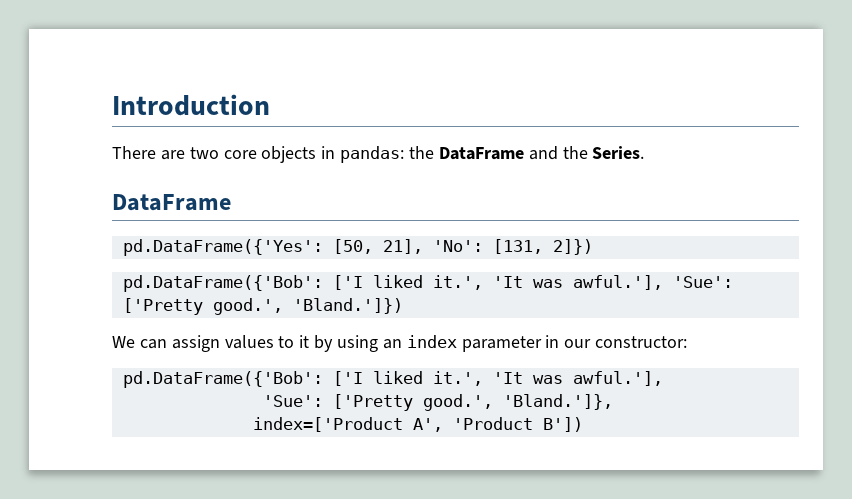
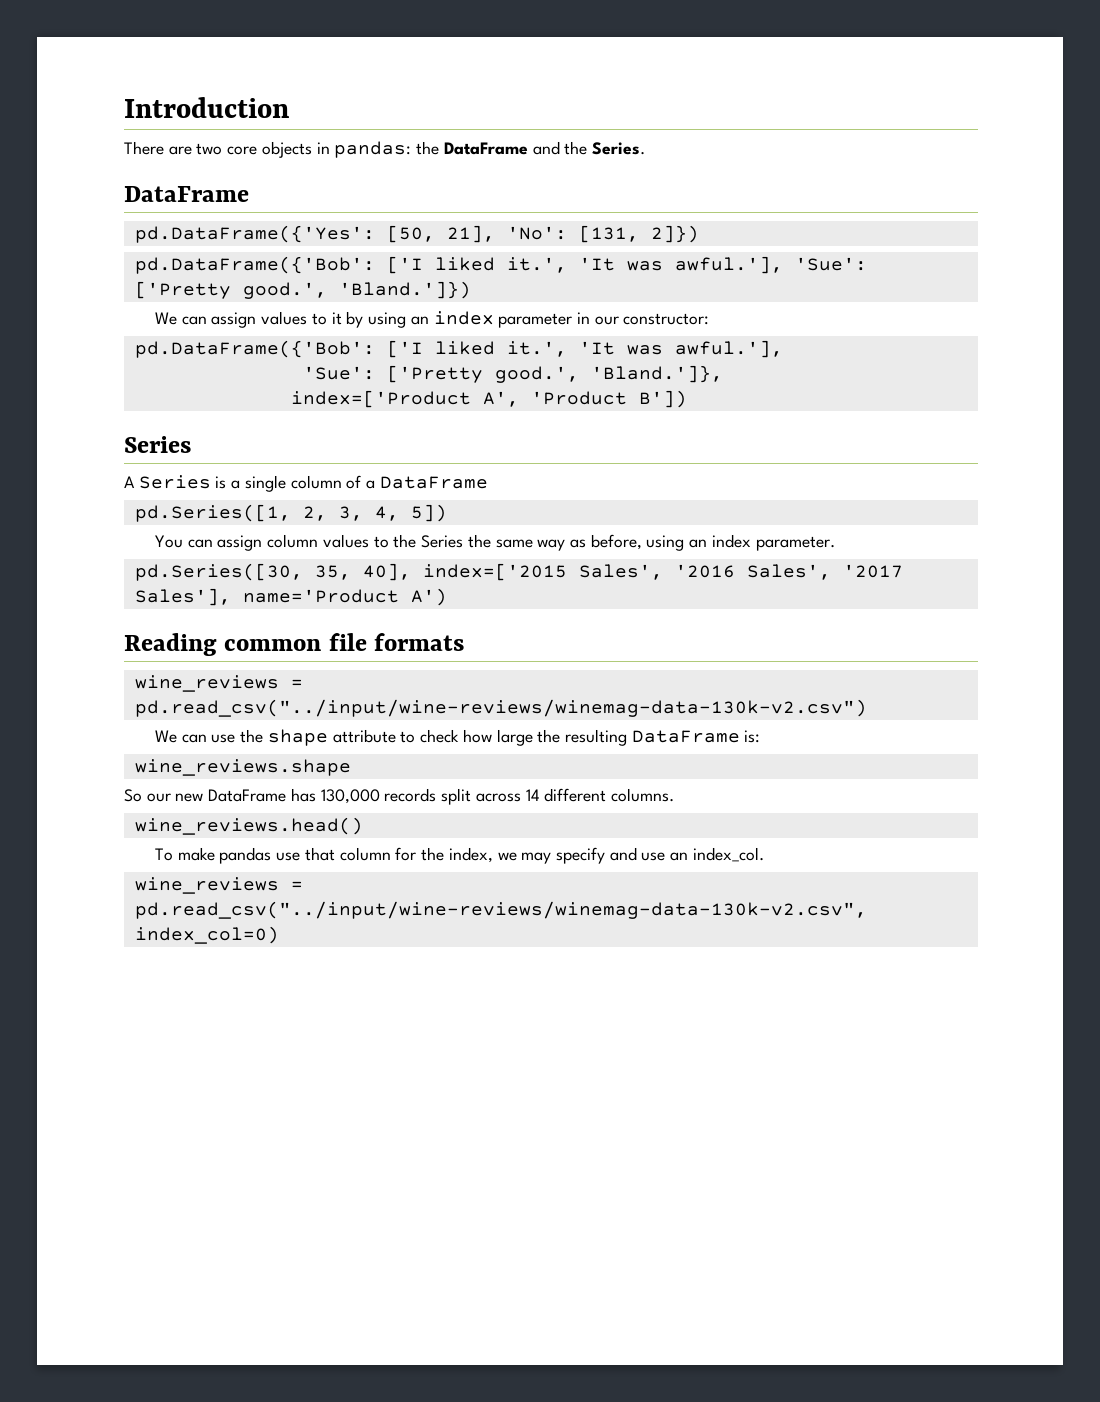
(583, 424) none -> [124,436,191,453] [124,475,488,492] [134,504,447,522] [154,534,835,551] [134,563,903,581] [134,588,447,606] [124,633,465,656] [134,675,303,692] [134,699,867,717] [154,729,761,746] [134,759,351,776] [124,788,674,805] [134,817,363,835] [154,847,764,864] [134,877,303,894] [134,901,867,919] [134,926,279,944] // Series // A Series is a single column of a DataFrame // pd.Series([1, 2, 3, 4, 5]) // You can assign column values to the Series the same way as before, using an index parameter. // pd.Series([30, 35, 40], index=['2015 Sales', '2016 Sales', '2017 Sales'], name='Product A') // Reading common file formats // wine_reviews = pd.read_csv("../input/wine-reviews/winemag-data-130k-v2.csv") // We can use the shape attribute to check how large the resulting DataFrame is: // wine_reviews.shape // So our new DataFrame has 130,000 records split across 14 different columns. // wine_reviews.head() // To make pandas use that column for the index, we may specify and use an index_col. // wine_reviews = pd.read_csv("../input/wine-reviews/winemag-data-130k-v2.csv", index_col=0)

